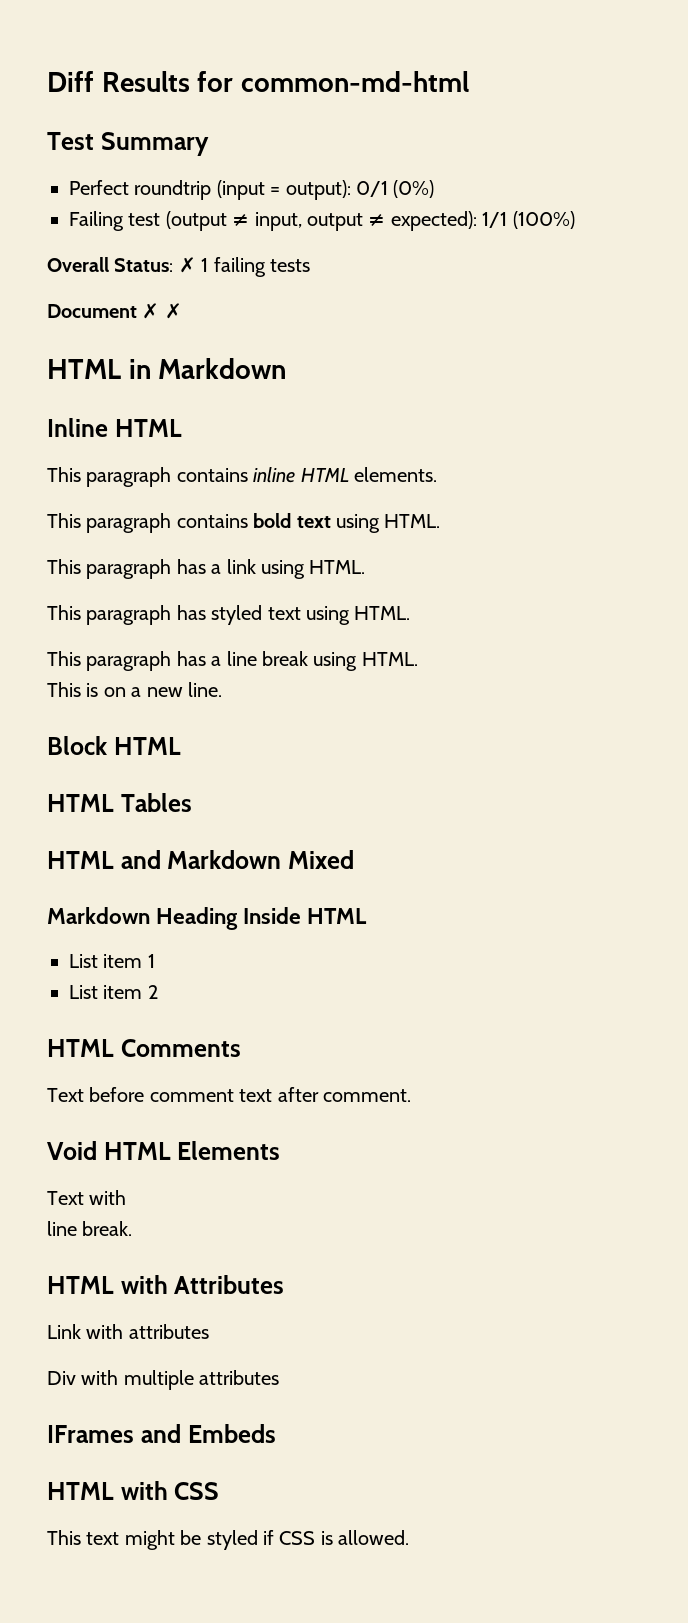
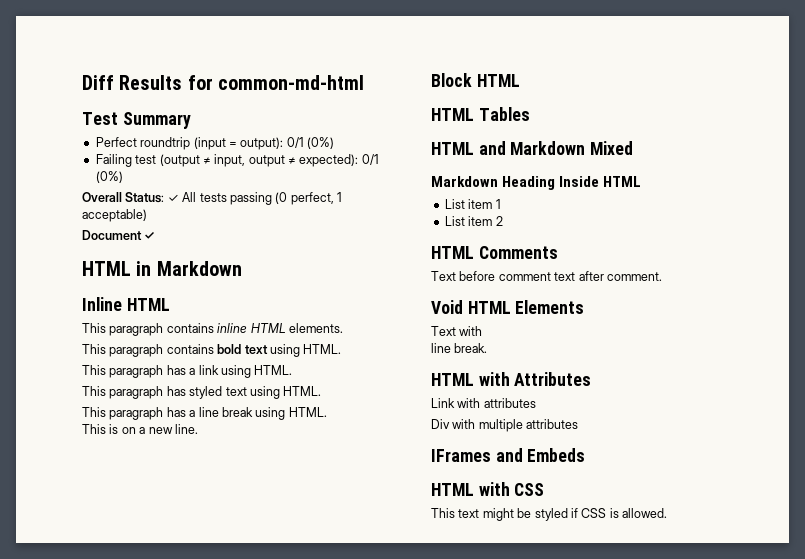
[482,211,575,229] 1/1 (100%) -> [361,154,379,165] [95,171,123,183] 0/1 (0%)
[178,257,310,277] ✗ 1 failing tests -> [167,192,342,205] [82,209,147,222] ✓ All tests passing (0 perfect, 1 acceptable)
[142,303,182,319] ✗ ✗ -> [144,231,156,240] ✓

